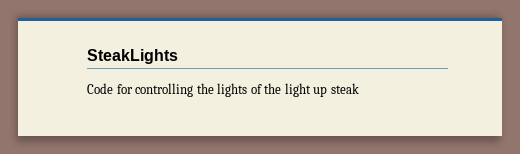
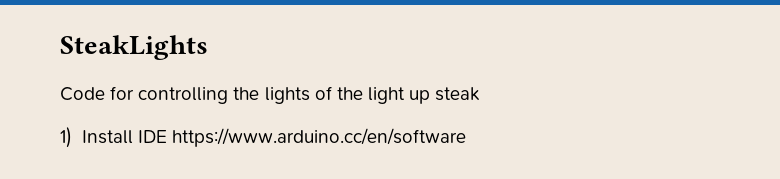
(359, 88) none -> [60,127,467,148] // 1) Install IDE https://www.arduino.cc/en/software

